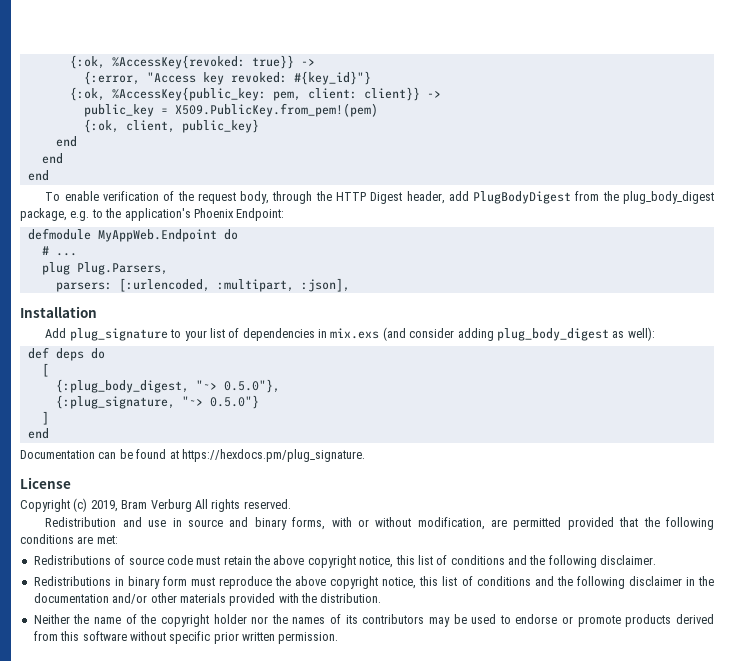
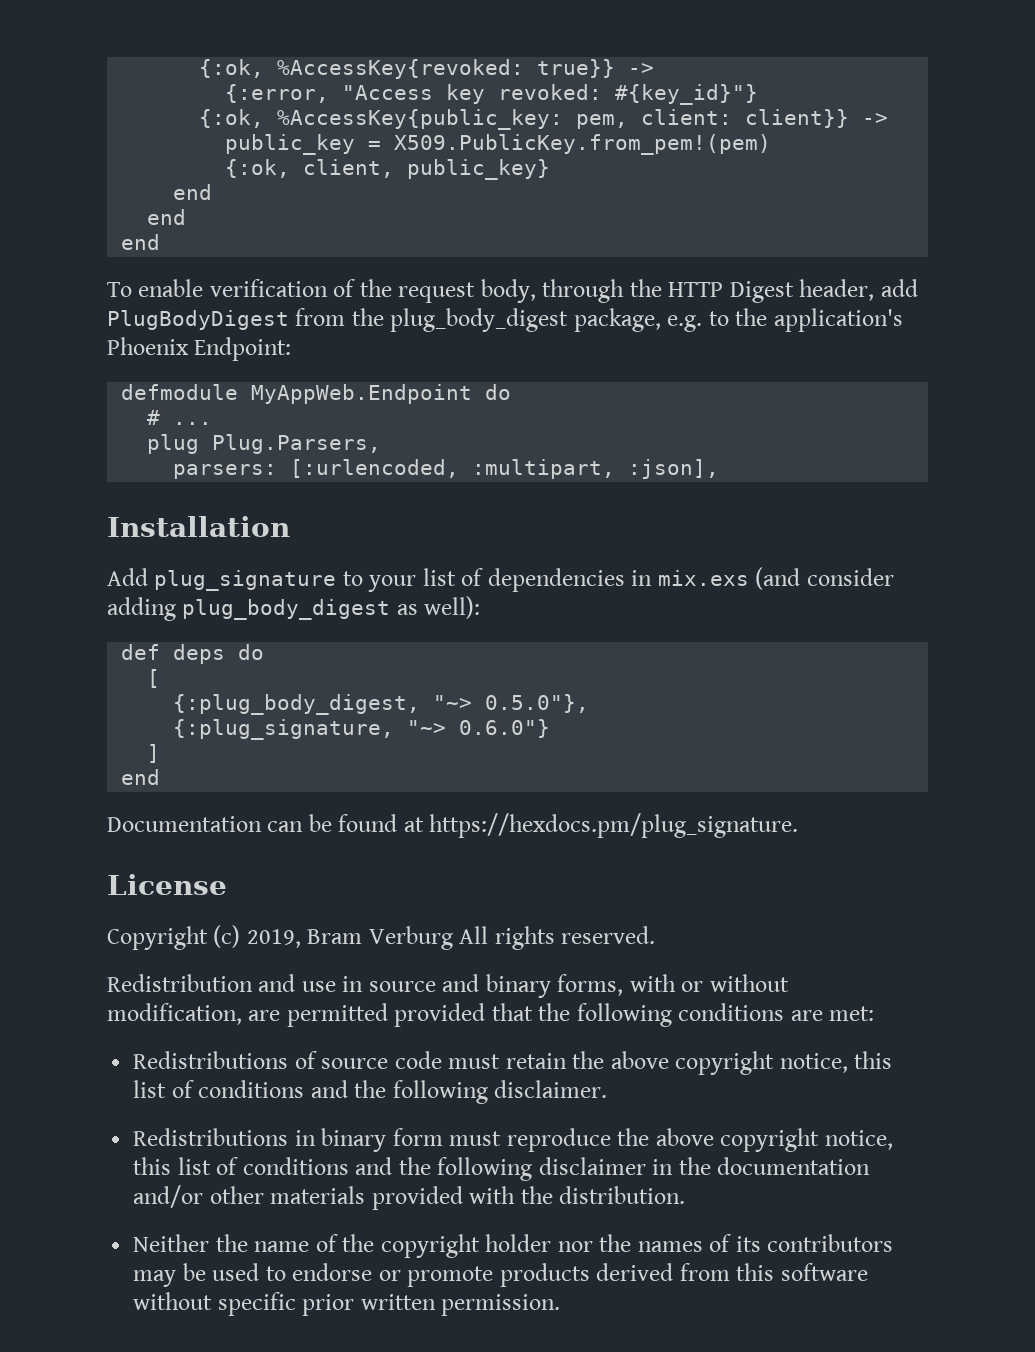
[209,395,259,409] 0.5.0"} -> [459,719,551,738] 0.6.0"}

